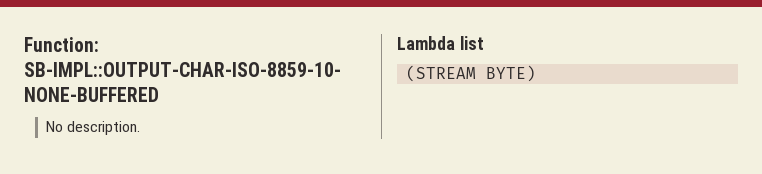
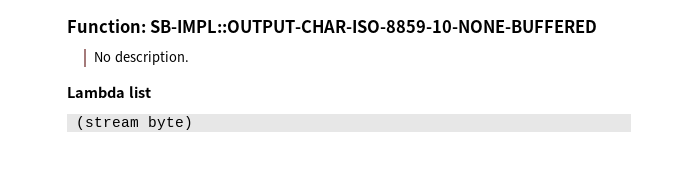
[406,65,537,82] (STREAM BYTE) -> [75,116,193,130] (stream byte)

